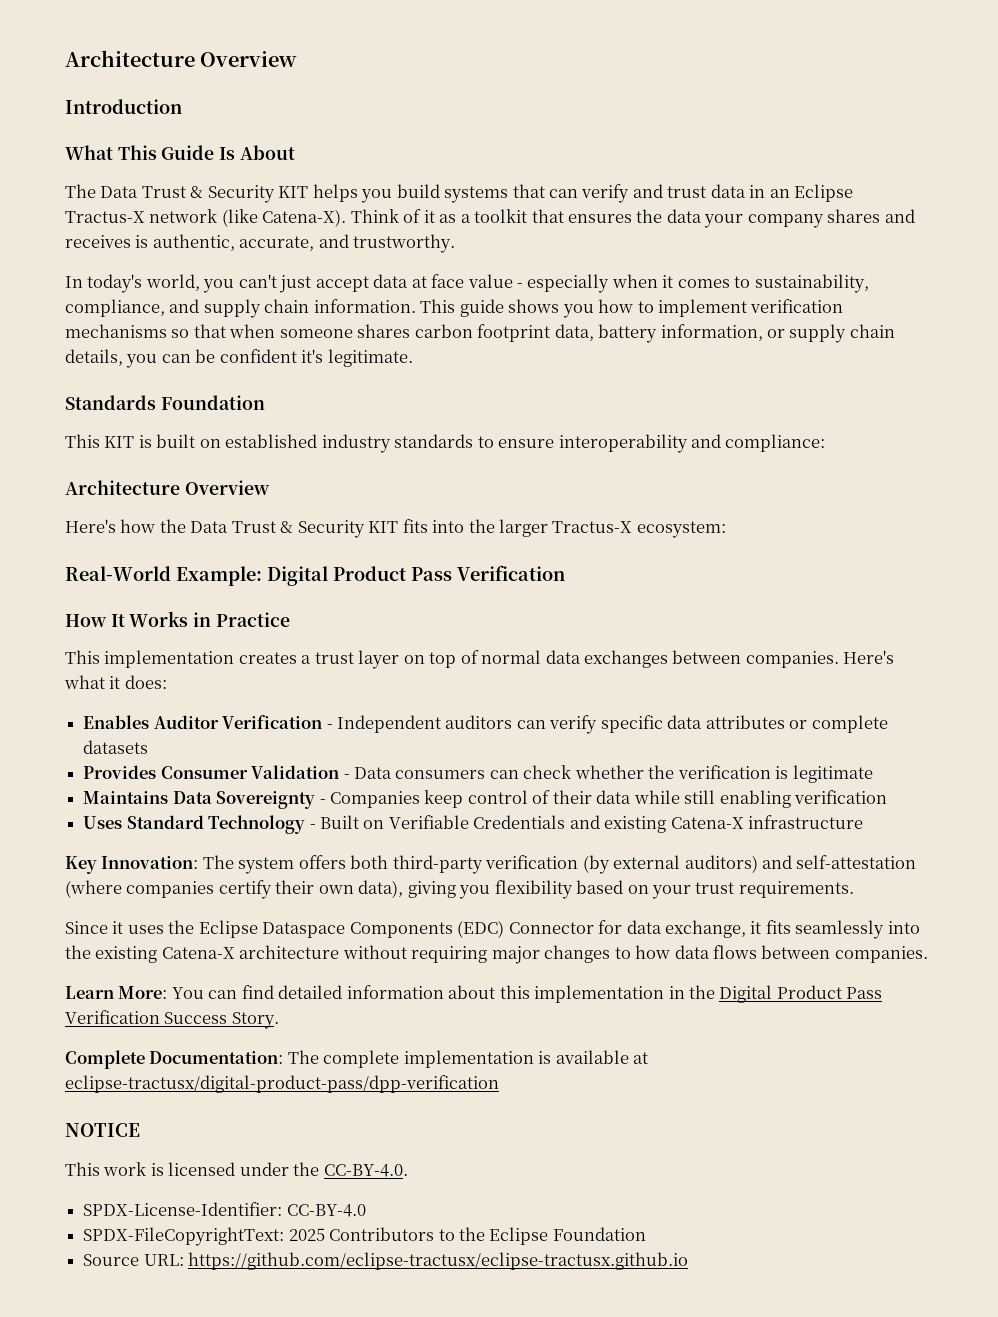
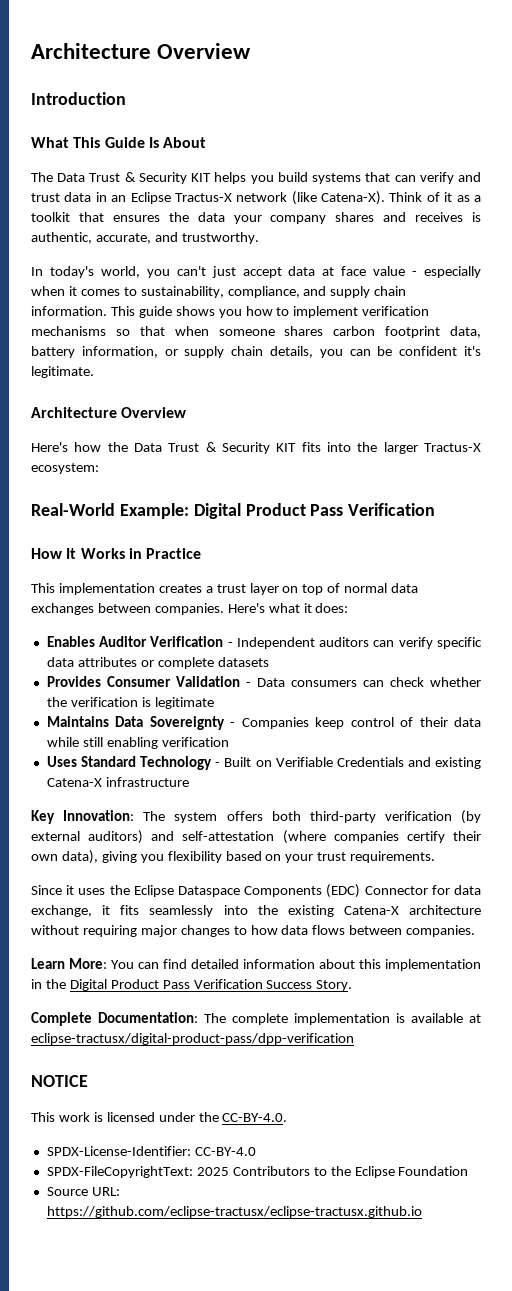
[65,395,265,410] [65,434,826,453] // Standards Foundation // This KIT is built on established industry standards to ensure interoperability and compliance: -> (94, 372) none

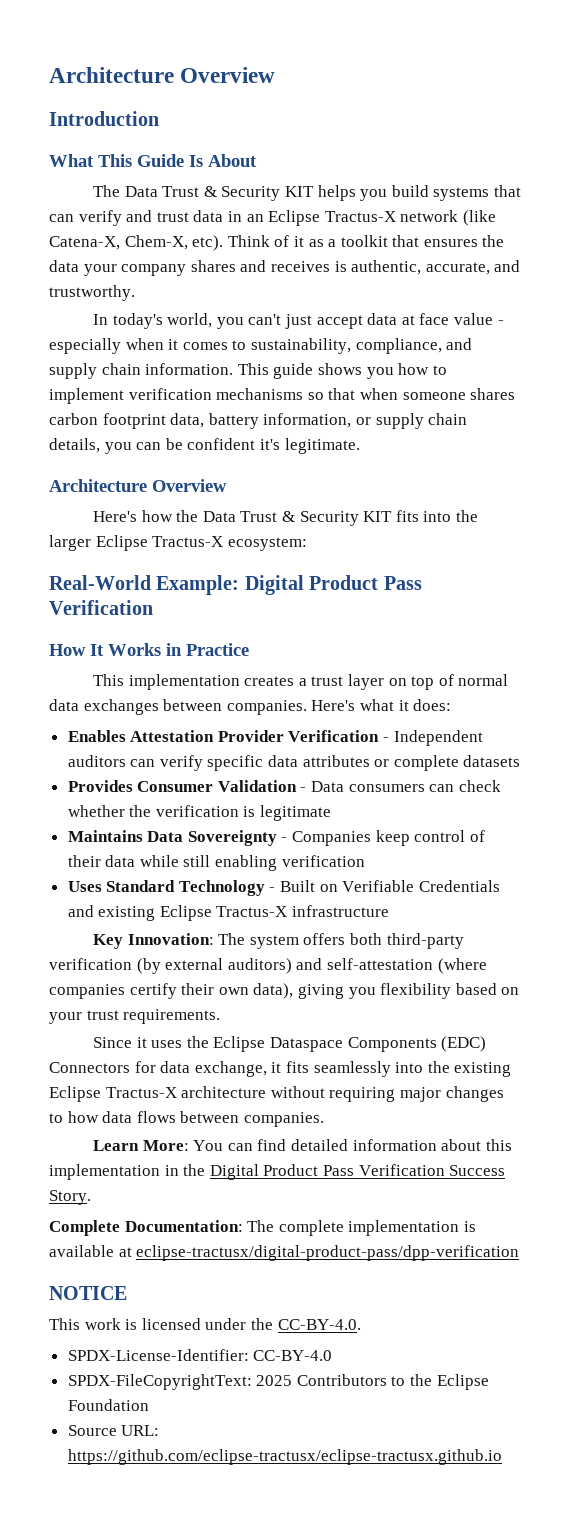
[321,191,386,205] Catena-X). -> [49,235,224,251] Catena-X, Chem-X, etc).
(418, 448) none -> [95,535,148,551] Eclipse
[99,636,148,647] Auditor -> [130,730,284,742] Attestation Provider
[46,778,102,787] Catena-X -> [159,905,288,921] Eclipse Tractus-X
[364,886,428,895] Connector -> [49,1062,130,1073] Connectors
[343,906,399,915] Catena-X -> [49,1086,177,1102] Eclipse Tractus-X

